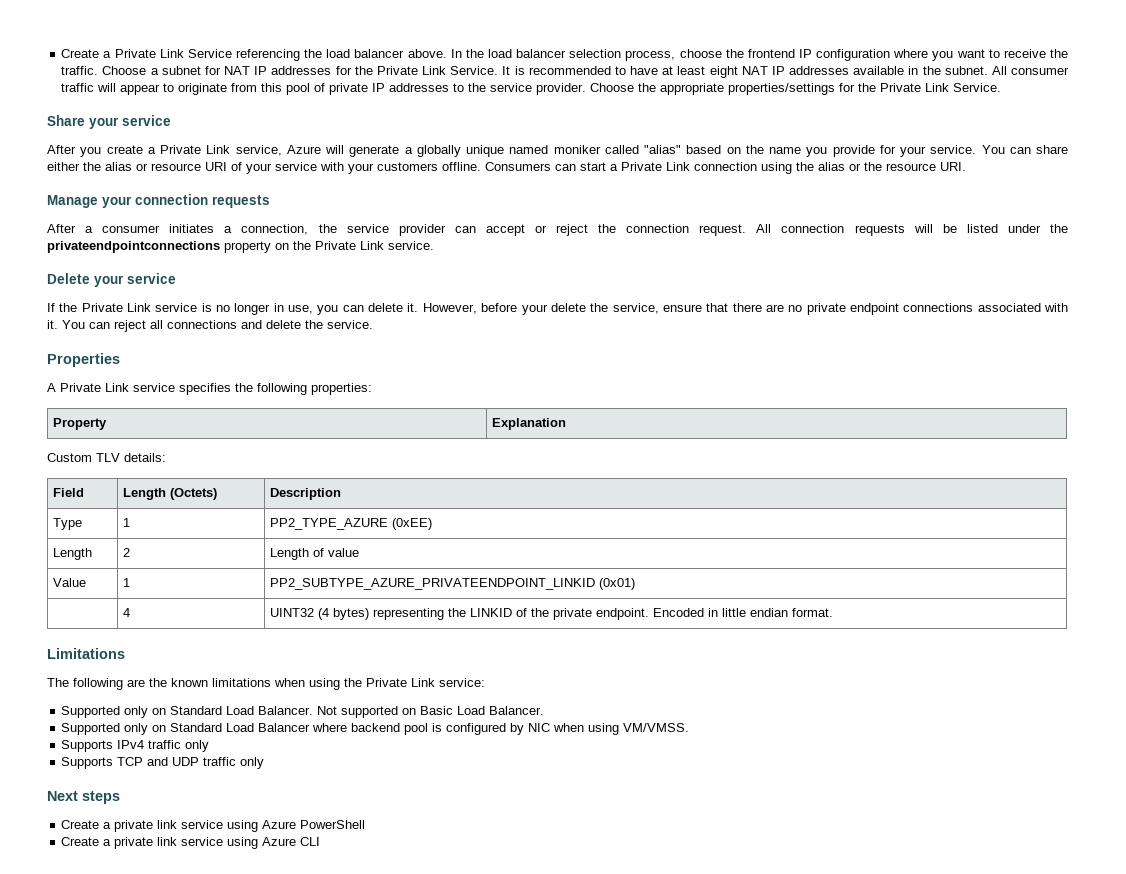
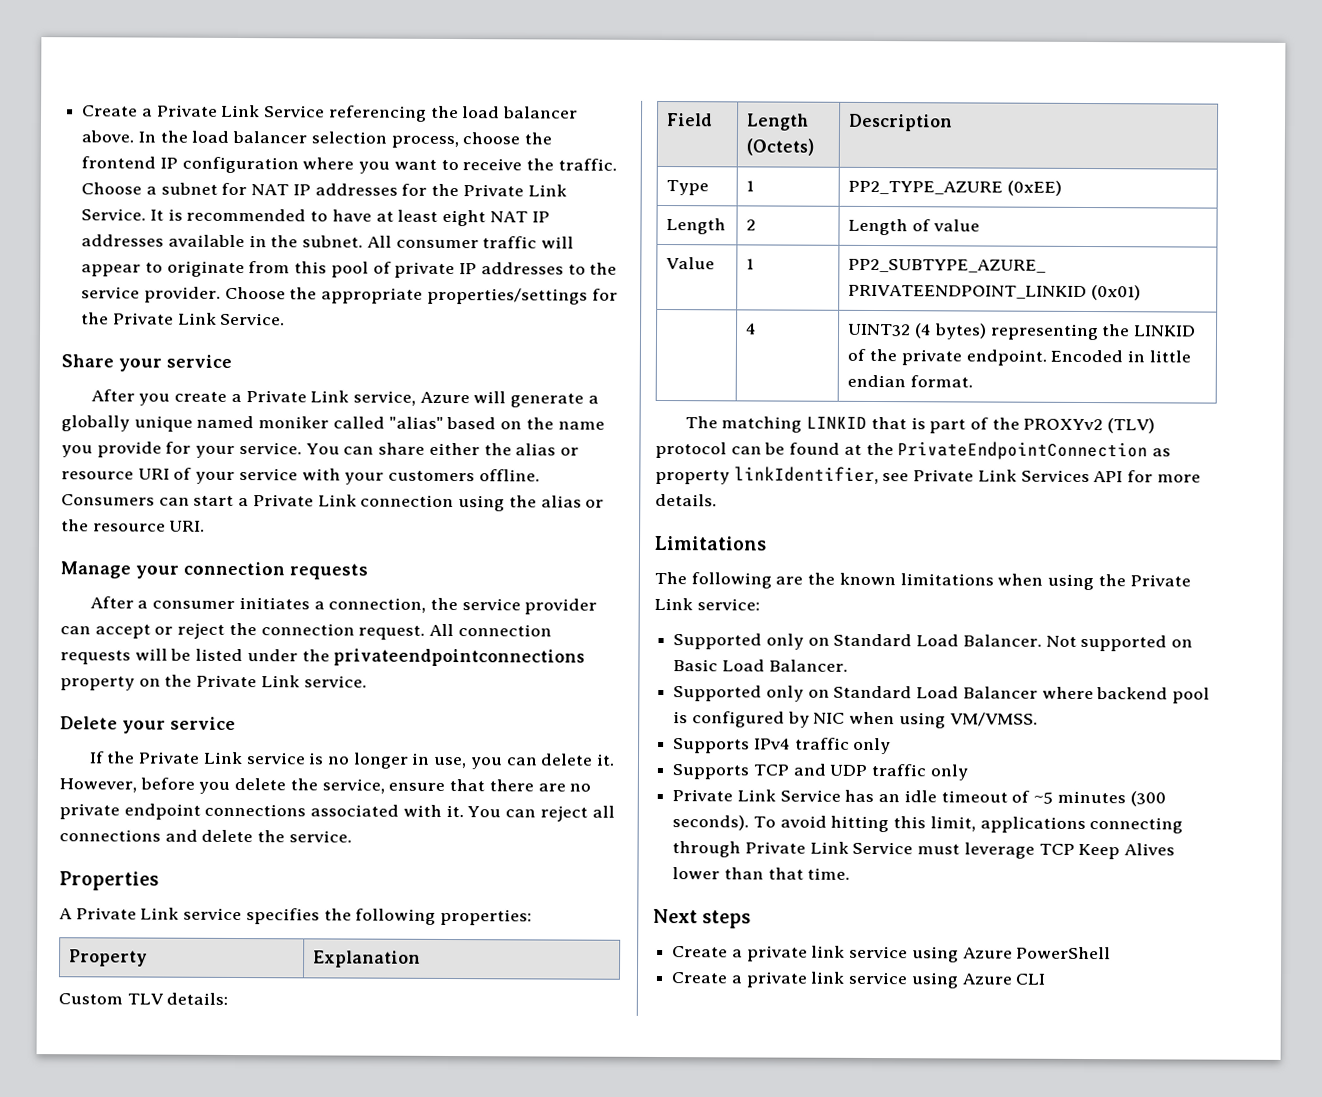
[521,304,548,315] your -> [198,781,231,794] you
(833, 612) none -> [684,416,1156,434] [655,441,1172,461] [655,466,1201,485] [655,493,717,507] // The matching LINKID that is part of the PROXYv2 (TLV) protocol can be found at the PrivateEndpointConnection as property linkIdentifier, see Private Link Services API for more details.
(265, 763) none -> [672,789,1166,807] [672,815,1184,834] [672,841,1176,860] [672,867,851,880] // Private Link Service has an idle timeout of ~5 minutes (300 seconds). To avoid hitting this limit, applications connecting through Private Link Service must leverage TCP Keep Alives lower than that time.

